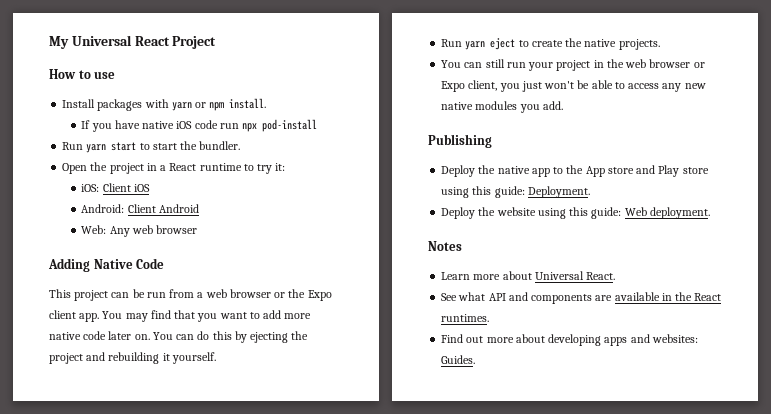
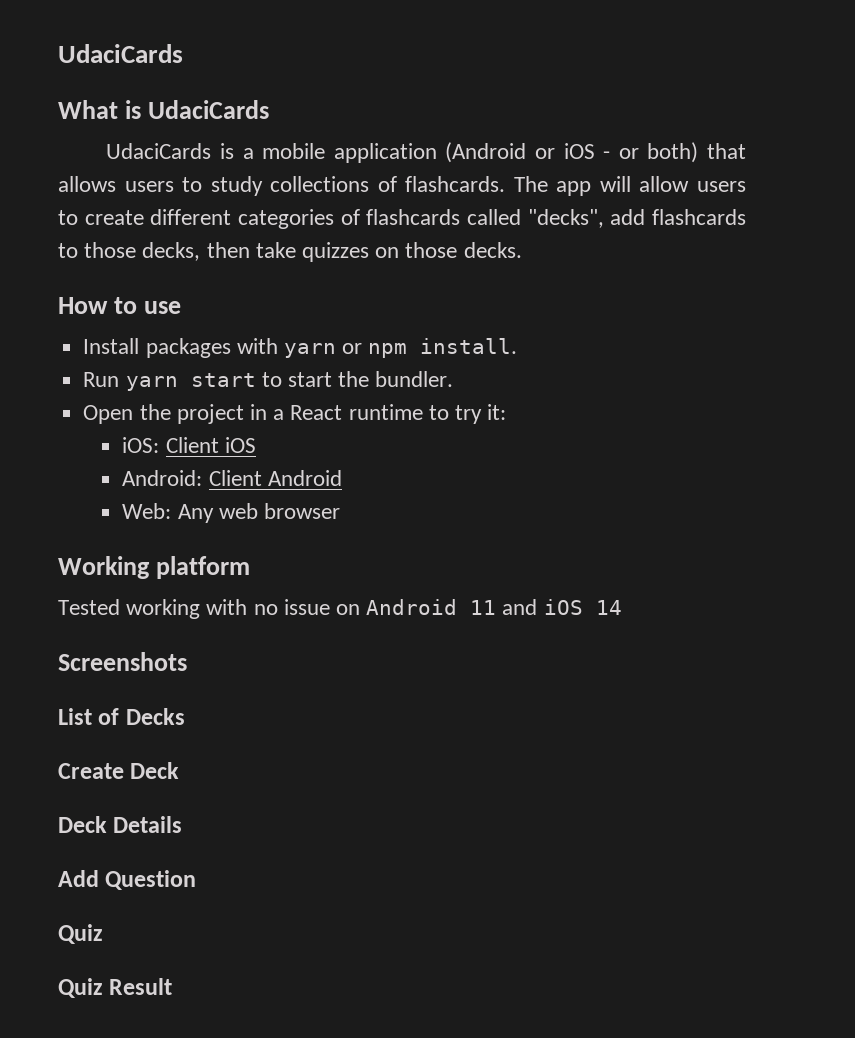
[49,35,217,49] My Universal React Project -> [58,44,183,63] [58,100,269,119] [106,142,746,163] [58,176,746,196] [58,209,746,229] [58,242,522,262] UdaciCards // What is UdaciCards // UdaciCards is a mobile application (Android or iOS - or both) that allows users to study collections of flashcards. The app will allow users to create different categories of flashcards called "decks", add flashcards to those decks, then take quizzes on those decks.
[81,119,318,132] // If you have native iOS code run npx pod-install -> (518, 346) none
[48,258,165,272] [49,289,332,301] [49,310,312,322] [49,331,309,343] [49,352,216,364] [441,38,660,50] [441,59,705,71] [441,80,706,92] [441,101,563,113] [428,134,492,148] [441,165,709,177] [441,186,590,198] [441,207,710,219] [428,241,462,251] [441,271,616,280] [441,292,722,304] [441,314,490,322] [441,334,698,346] [441,355,476,364] Adding Native Code // This project can be run from a web browser or the Expo client app. You may find that you want to add more native code later on. You can do this by ejecting the project and rebuilding it yourself. // Run yarn eject to create the native projects. // You can still run your project in the web browser or Expo client, you just won't be able to access any new native modules you add. // Publishing // Deploy the native app to the App store and Play store using this guide: Deployment. // Deploy the website using this guide: Web deployment. // Notes // Learn more about Universal React. // See what API and components are available in the React runtimes. // Find out more about developing apps and websites: Guides. -> [58,556,250,579] [58,599,622,619] [58,652,187,671] [58,708,185,725] [58,762,180,779] [58,816,183,833] [58,870,197,890] [58,924,103,944] [58,978,173,998] Working platform // Tested working with no issue on Android 11 and iOS 14 // Screenshots // List of Decks // Create Deck // Deck Details // Add Question // Quiz // Quiz Result

